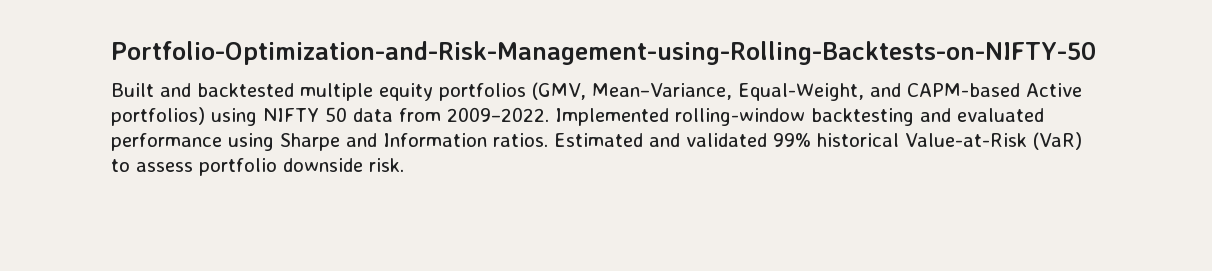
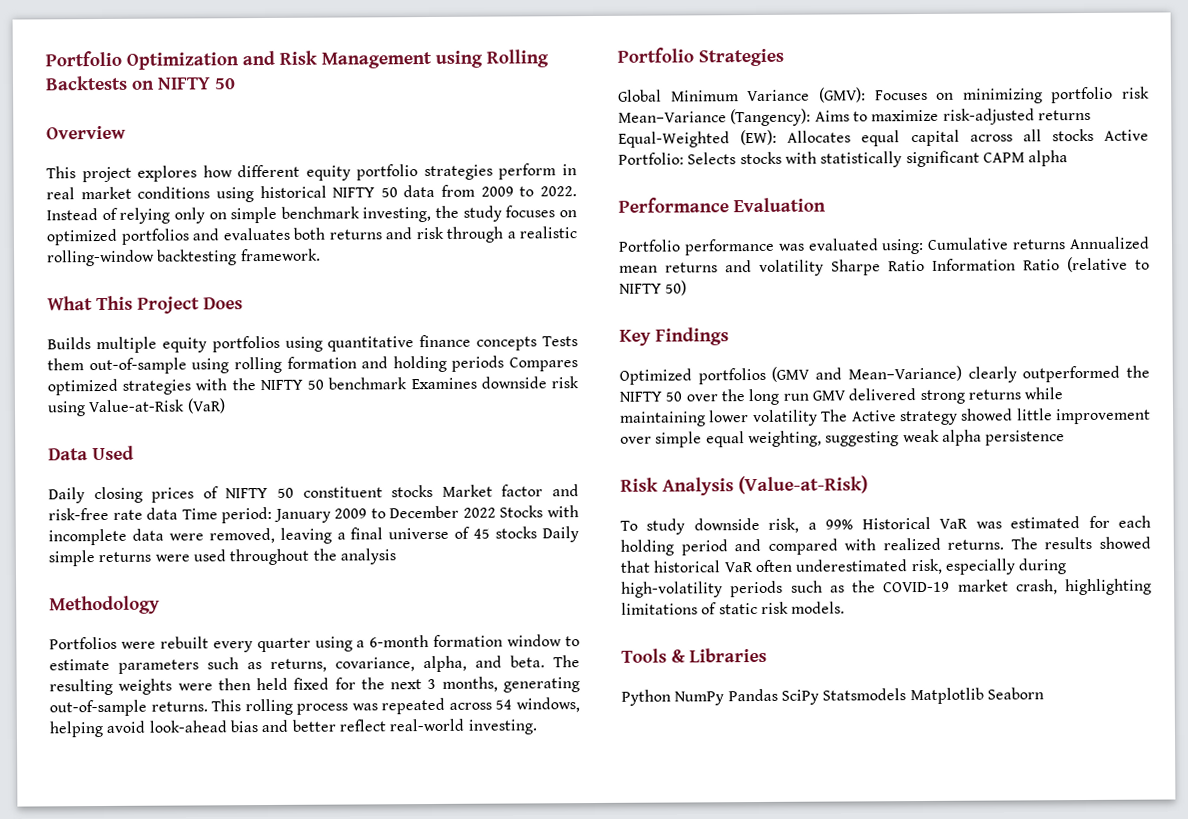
[111,41,1096,65] [111,82,1082,101] [111,107,1044,126] [111,132,1082,151] [111,158,404,176] Portfolio-Optimization-and-Risk-Management-using-Rolling-Backtests-on-NIFTY-50 // Built and backtested multiple equity portfolios (GMV, Mean–Variance, Equal-Weight, and CAPM-based Active portfolios) using NIFTY 50 data from 2009–2022. Implemented rolling-window backtesting and evaluated performance using Sharpe and Information ratios. Estimated and validated 99% historical Value-at-Risk (VaR) to assess portfolio downside risk. -> [45,49,549,70] [45,75,236,91] [46,125,126,140] [46,163,577,183] [46,184,577,203] [46,205,577,224] [46,226,577,246] [47,248,321,267] [47,295,243,314] [47,334,578,354] [47,355,578,375] [47,376,579,396] [47,398,226,417] [48,445,134,461] [48,484,579,504] [48,505,580,524] [48,526,580,546] [48,548,396,567] [49,595,160,615] [49,634,580,653] [49,655,580,674] [49,676,580,696] [49,697,580,717] [49,718,537,738] [617,47,784,67] [618,86,1150,104] [618,108,1091,127] [618,128,1149,148] [618,150,1069,168] [618,197,826,213] [618,236,1150,256] [619,256,1150,276] [619,280,688,296] [619,327,729,346] [619,365,1150,385] [619,387,1064,406] [620,408,1151,427] [620,429,1066,448] [620,475,868,496] [620,515,1151,535] [620,536,1151,556] [620,558,1068,575] [621,578,1152,598] [621,601,846,615] [621,647,767,663] [621,687,1044,706] Portfolio Optimization and Risk Management using Rolling Backtests on NIFTY 50 // Overview // This project explores how different equity portfolio strategies perform in real market conditions using historical NIFTY 50 data from 2009 to 2022. Instead of relying only on simple benchmark investing, the study focuses on optimized portfolios and evaluates both returns and risk through a realistic rolling-window backtesting framework. // What This Project Does // Builds multiple equity portfolios using quantitative finance concepts Tests them out-of-sample using rolling formation and holding periods Compares optimized strategies with the NIFTY 50 benchmark Examines downside risk using Value-at-Risk (VaR) // Data Used // Daily closing prices of NIFTY 50 constituent stocks Market factor and risk-free rate data Time period: January 2009 to December 2022 Stocks with incomplete data were removed, leaving a final universe of 45 stocks Daily simple returns were used throughout the analysis // Methodology // Portfolios were rebuilt every quarter using a 6-month formation window to estimate parameters such as returns, covariance, alpha, and beta. The resulting weights were then held fixed for the next 3 months, generating out-of-sample returns. This rolling process was repeated across 54 windows, helping avoid look-ahead bias and better reflect real-world investing. // Portfolio Strategies // Global Minimum Variance (GMV): Focuses on minimizing portfolio risk Mean–Variance (Tangency): Aims to maximize risk-adjusted returns Equal-Weighted (EW): Allocates equal capital across all stocks Active Portfolio: Selects stocks with statistically significant CAPM alpha // Performance Evaluation // Portfolio performance was evaluated using: Cumulative returns Annualized mean returns and volatility Sharpe Ratio Information Ratio (relative to NIFTY 50) // Key Findings // Optimized portfolios (GMV and Mean–Variance) clearly outperformed the NIFTY 50 over the long run GMV delivered strong returns while maintaining lower volatility The Active strategy showed little improvement over simple equal weighting, suggesting weak alpha persistence // Risk Analysis (Value-at-Risk) // To study downside risk, a 99% Historical VaR was estimated for each holding period and compared with realized returns. The results showed that historical VaR often underestimated risk, especially during high-volatility periods such as the COVID-19 market crash, highlighting limitations of static risk models. // Tools & Libraries // Python NumPy Pandas SciPy Statsmodels Matplotlib Seaborn

